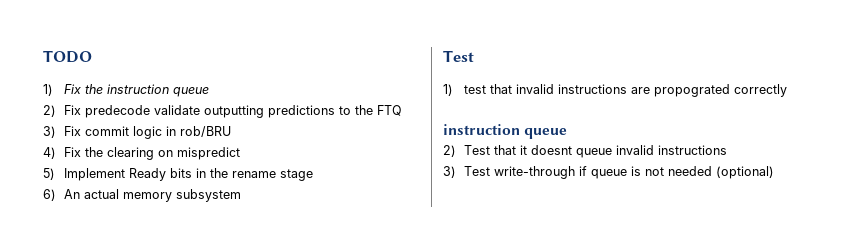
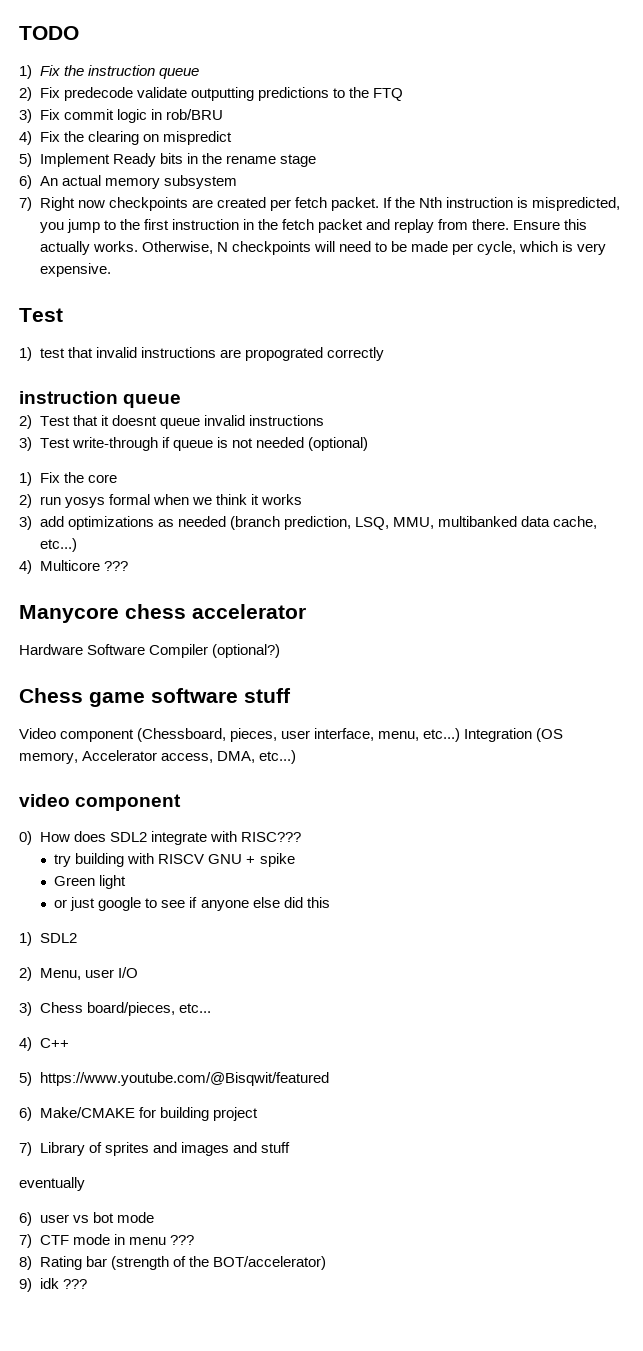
(242, 195) none -> [19,197,621,211] [39,219,588,233] [39,241,607,255] [39,263,111,277] // 7) Right now checkpoints are created per fetch packet. If the Nth instruction is mispredicted, you jump to the first instruction in the fetch packet and replay from there. Ensure this actually works. Otherwise, N checkpoints will need to be made per cycle, which is very expensive.
(775, 172) none -> [19,472,117,486] [19,494,302,508] [19,516,597,530] [39,538,77,552] [19,560,128,574] [19,604,306,623] [19,644,281,658] [19,688,291,707] [19,728,564,742] [19,750,297,764] [19,794,182,811] [19,831,301,845] [54,853,295,867] [54,875,127,889] [54,897,330,911] [19,932,77,946] [19,967,138,981] [19,1002,211,1016] [19,1037,69,1051] [19,1072,329,1086] [19,1107,258,1121] [19,1142,290,1156] [19,1177,85,1191] [19,1212,154,1226] [19,1234,194,1248] [19,1256,326,1270] [19,1278,87,1292] // 1) Fix the core // 2) run yosys formal when we think it works // 3) add optimizations as needed (branch prediction, LSQ, MMU, multibanked data cache, etc...) // 4) Multicore ??? // Manycore chess accelerator // Hardware Software Compiler (optional?) // Chess game software stuff // Video component (Chessboard, pieces, user interface, menu, etc...) Integration (OS memory, Accelerator access, DMA, etc...) // video component // 0) How does SDL2 integrate with RISC??? // try building with RISCV GNU + spike // Green light // or just google to see if anyone else did this // 1) SDL2 // 2) Menu, user I/O // 3) Chess board/pieces, etc... // 4) C++ // 5) https://www.youtube.com/@Bisqwit/featured // 6) Make/CMAKE for building project // 7) Library of sprites and images and stuff // eventually // 6) user vs bot mode // 7) CTF mode in menu ??? // 8) Rating bar (strength of the BOT/accelerator) // 9) idk ???

